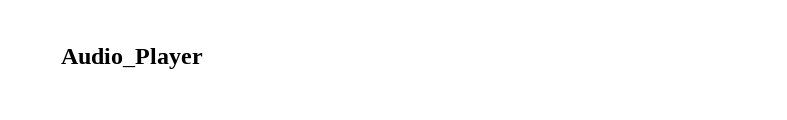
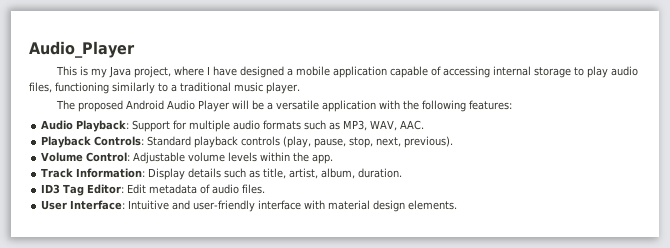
(203, 58) none -> [56,66,639,78] [29,82,300,94] [56,100,513,112] [41,120,425,132] [41,136,454,148] [41,152,334,164] [41,168,403,180] [41,184,266,196] [41,200,458,212] // This is my Java project, where I have designed a mobile application capable of accessing internal storage to play audio files, functioning similarly to a traditional music player. // The proposed Android Audio Player will be a versatile application with the following features: // Audio Playback: Support for multiple audio formats such as MP3, WAV, AAC. // Playback Controls: Standard playback controls (play, pause, stop, next, previous). // Volume Control: Adjustable volume levels within the app. // Track Information: Display details such as title, artist, album, duration. // ID3 Tag Editor: Edit metadata of audio files. // User Interface: Intuitive and user-friendly interface with material design elements.

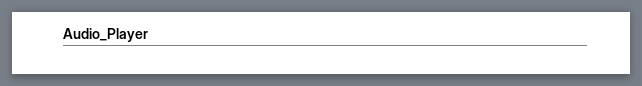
[56,66,639,78] [29,82,300,94] [56,100,513,112] [41,120,425,132] [41,136,454,148] [41,152,334,164] [41,168,403,180] [41,184,266,196] [41,200,458,212] // This is my Java project, where I have designed a mobile application capable of accessing internal storage to play audio files, functioning similarly to a traditional music player. // The proposed Android Audio Player will be a versatile application with the following features: // Audio Playback: Support for multiple audio formats such as MP3, WAV, AAC. // Playback Controls: Standard playback controls (play, pause, stop, next, previous). // Volume Control: Adjustable volume levels within the app. // Track Information: Display details such as title, artist, album, duration. // ID3 Tag Editor: Edit metadata of audio files. // User Interface: Intuitive and user-friendly interface with material design elements. -> (148, 35) none

